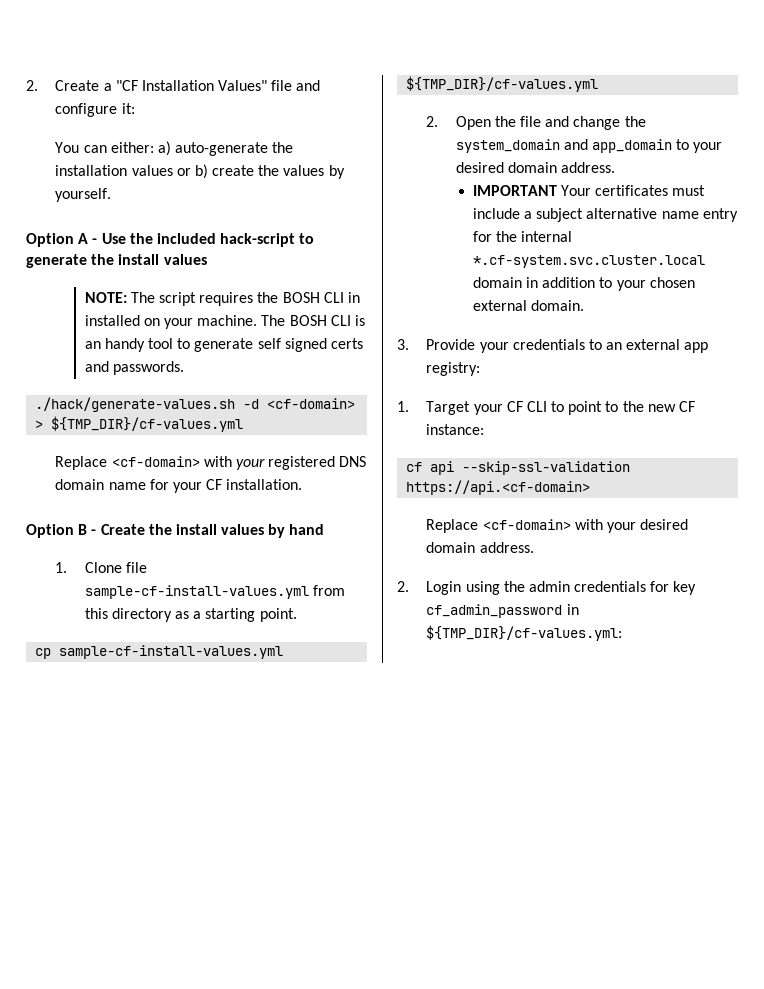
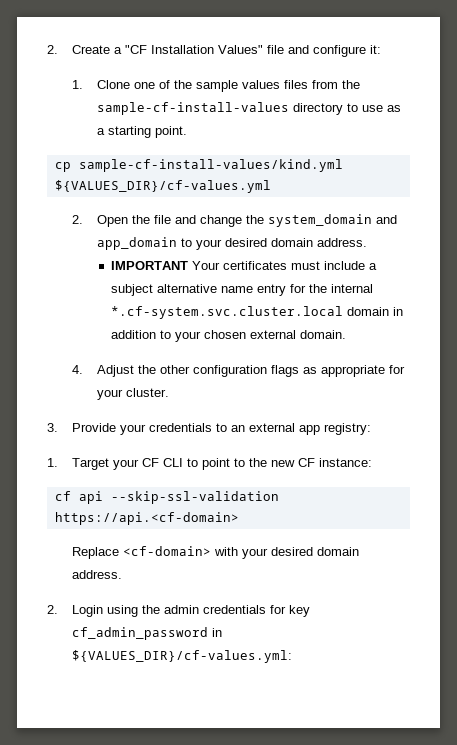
[55,141,294,156] [55,164,345,179] [55,188,112,202] [26,233,315,247] [26,254,207,268] [84,292,361,306] [84,315,366,329] [84,338,364,352] [84,361,184,375] [35,397,356,412] [35,416,244,432] [55,456,367,470] [55,479,303,493] [26,524,325,538] [55,562,147,573] [84,585,345,599] [84,608,172,622] You can either: a) auto-generate the installation values or b) create the values by yourself. // Option A - Use the included hack-script to generate the install values // NOTE: The script requires the BOSH CLI in installed on your machine. The BOSH CLI is an handy tool to generate self signed certs and passwords. // ./hack/generate-values.sh -d <cf-domain> > ${TMP_DIR}/cf-values.yml // Replace <cf-domain> with your registered DNS domain name for your CF installation. // Option B - Create the install values by hand // 1. Clone file sample-cf-install-values.yml from this directory -> [71,80,360,92] [96,102,383,115] 1. Clone one of the sample values files from the sample-cf-install-values directory to use
[59,645,284,659] [406,76,599,92] sample-cf-install-values.yml ${TMP_DIR}/cf-values.yml -> [78,159,343,172] [54,180,271,193] sample-cf-install-values/kind.yml ${VALUES_DIR}/cf-values.yml
(584, 305) none -> [71,365,405,377] [96,388,169,400] // 4. Adjust the other configuration flags as appropriate for your cluster.
[426,625,623,641] ${TMP_DIR}/cf-values.yml: -> [71,650,292,663] ${VALUES_DIR}/cf-values.yml:

